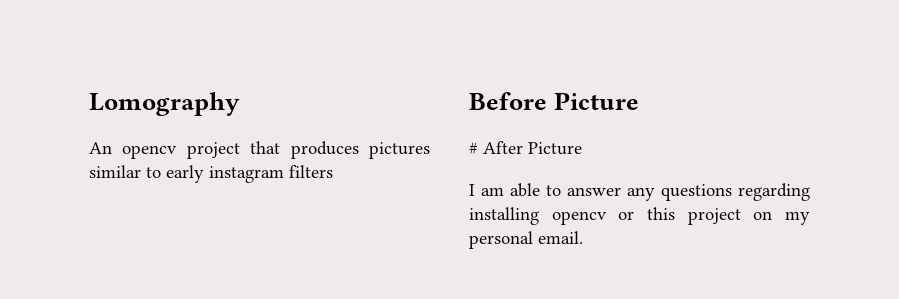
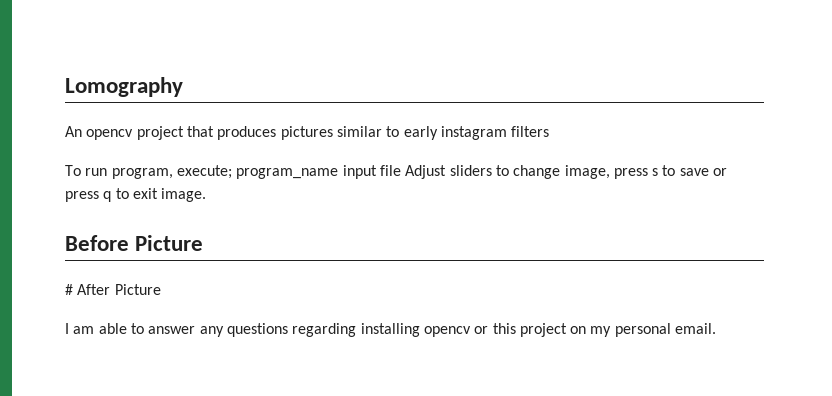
(333, 171) none -> [65,165,728,179] [65,188,207,202] // To run program, execute; program_name input file Adjust sliders to change image, press s to save or press q to exit image.

